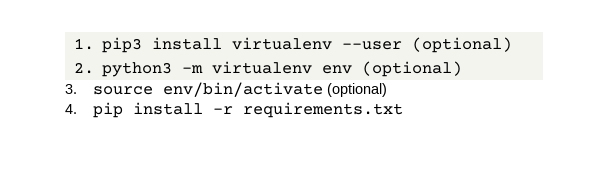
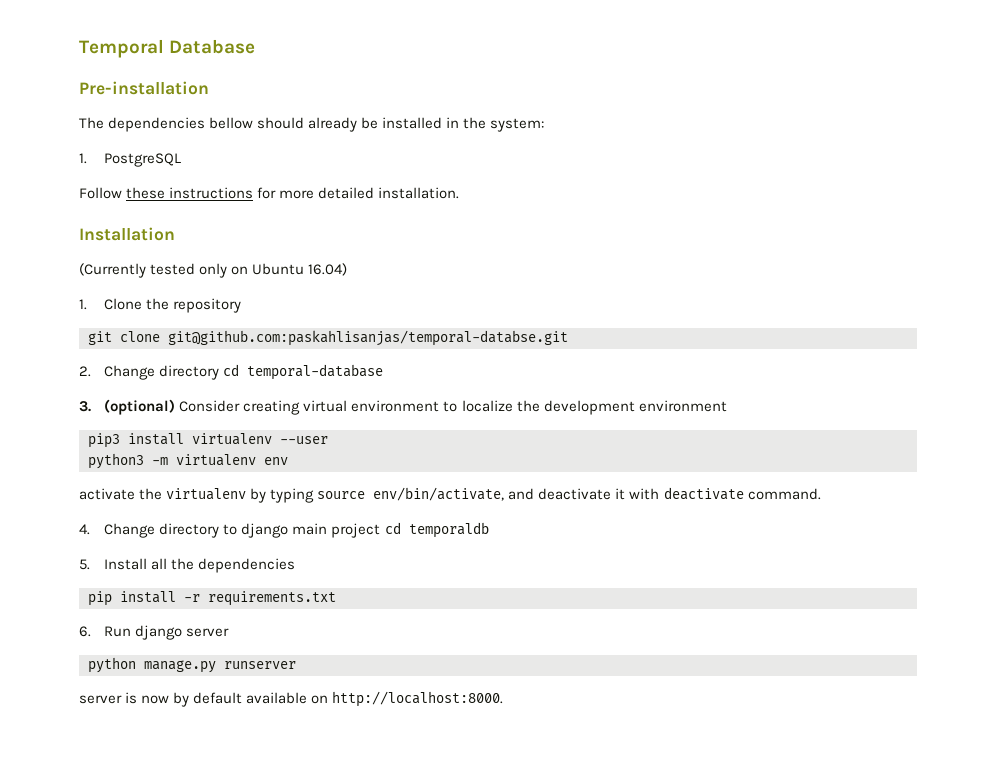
[73,38,94,50] 1. -> [79,39,256,58] [79,81,209,95] [79,117,545,132] [79,153,182,167] [79,187,460,199] [79,227,175,241] [79,263,348,278] [79,298,242,313] [88,330,568,346] [79,364,384,380] [79,399,727,415] Temporal Database // Pre-installation // The dependencies bellow should already be installed in the system: // 1. PostgreSQL // Follow these instructions for more detailed installation. // Installation // (Currently tested only on Ubuntu 16.04) // 1. Clone the repository // git clone git@github.com:paskahlisanjas/temporal-databse.git // 2. Change directory cd temporal-database // 3. (optional) Consider creating virtual environment to localize the development environment //
[411,37,512,53] [73,62,94,74] (optional) // 2. -> (328, 440) //
[361,61,462,77] [65,82,387,97] [65,102,403,118] (optional) // 3. source env/bin/activate (optional) // 4. pip install -r requirements.txt -> [79,487,821,503] [79,522,489,538] [79,558,296,573] [88,591,336,606] [79,625,230,640] [88,657,296,673] [79,691,504,707] // activate the virtualenv by typing source env/bin/activate, and deactivate it with deactivate command. // 4. Change directory to django main project cd temporaldb // 5. Install all the dependencies // pip install -r requirements.txt // 6. Run django server // python manage.py runserver // server is now by default available on http://localhost:8000.

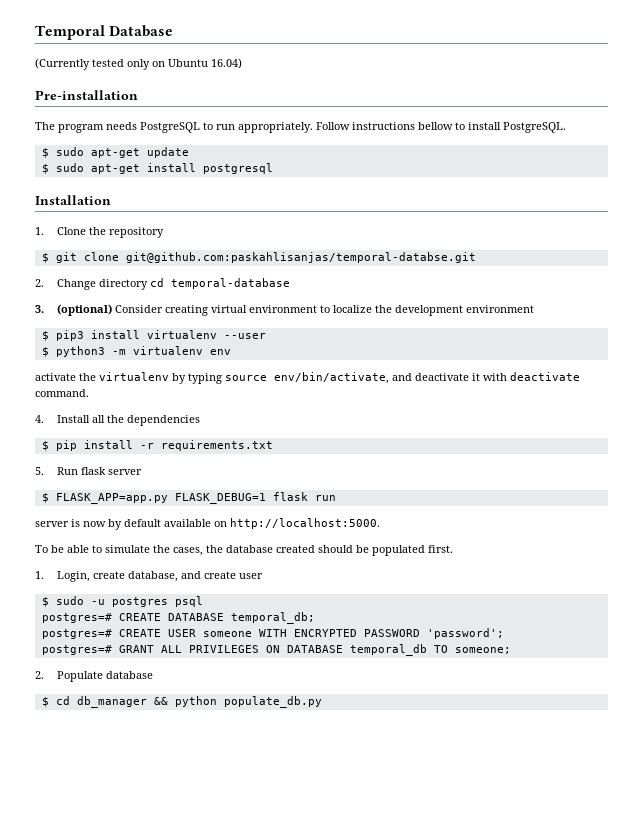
[79,81,209,95] [79,117,545,132] [79,153,182,167] [79,187,460,199] [79,227,175,241] // Pre-installation // The dependencies bellow should already be installed in the system: // 1. PostgreSQL // Follow these instructions for more detailed installation. // Installation -> (174, 31) none
(348, 269) none -> [35,90,138,100] [35,122,566,133] [41,147,189,158] [41,163,273,174] [35,195,111,205] // Pre-installation // The program needs PostgreSQL to run appropriately. Follow instructions bellow to install PostgreSQL. // $ sudo apt-get update // $ sudo apt-get install postgresql // Installation
(242, 305) none -> [41,253,49,263] $
(727, 406) none -> [41,331,49,341] $
(328, 440) none -> [41,347,49,357] $
[104,522,489,538] [79,559,90,570] Change directory to django main project cd temporaldb // 5. -> (44, 419) none
(296, 565) none -> [41,441,49,451] $
[79,625,230,640] [88,657,296,673] 6. Run django server // python manage.py runserver -> [35,467,142,475] [41,492,336,504] 5. Run flask server // $ FLASK_APP=app.py FLASK_DEBUG=1 flask run
[332,691,504,707] http://localhost:8000. -> [230,518,380,529] [35,545,453,556] [35,571,263,582] [41,596,203,607] [41,612,315,624] [41,628,504,639] [41,644,511,656] [35,671,153,682] [41,696,322,708] http://localhost:5000. // To be able to simulate the cases, the database created should be populated first. // 1. Login, create database, and create user // $ sudo -u postgres psql // postgres=# CREATE DATABASE temporal_db; // postgres=# CREATE USER someone WITH ENCRYPTED PASSWORD 'password'; // postgres=# GRANT ALL PRIVILEGES ON DATABASE temporal_db TO someone; // 2. Populate database // $ cd db_manager && python populate_db.py

